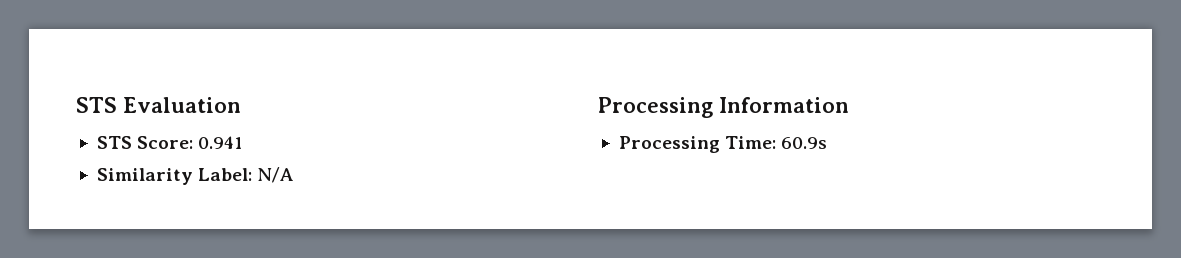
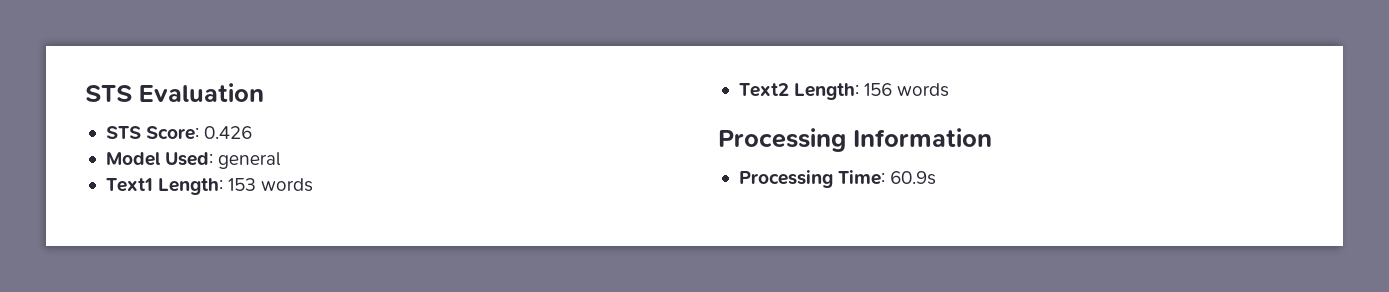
[198,136,243,149] [96,167,294,185] 0.941 // Similarity Label: N/A -> [204,126,253,139] [105,152,282,169] [105,178,314,195] [738,83,950,100] 0.426 // Model Used: general // Text1 Length: 153 words // Text2 Length: 156 words

